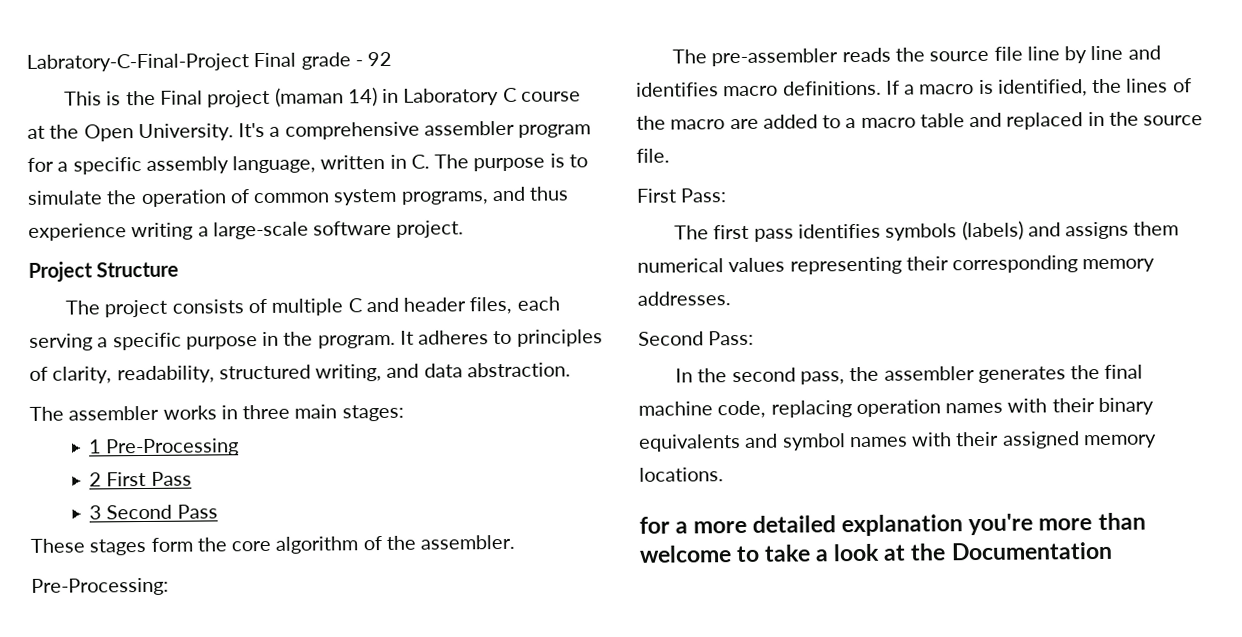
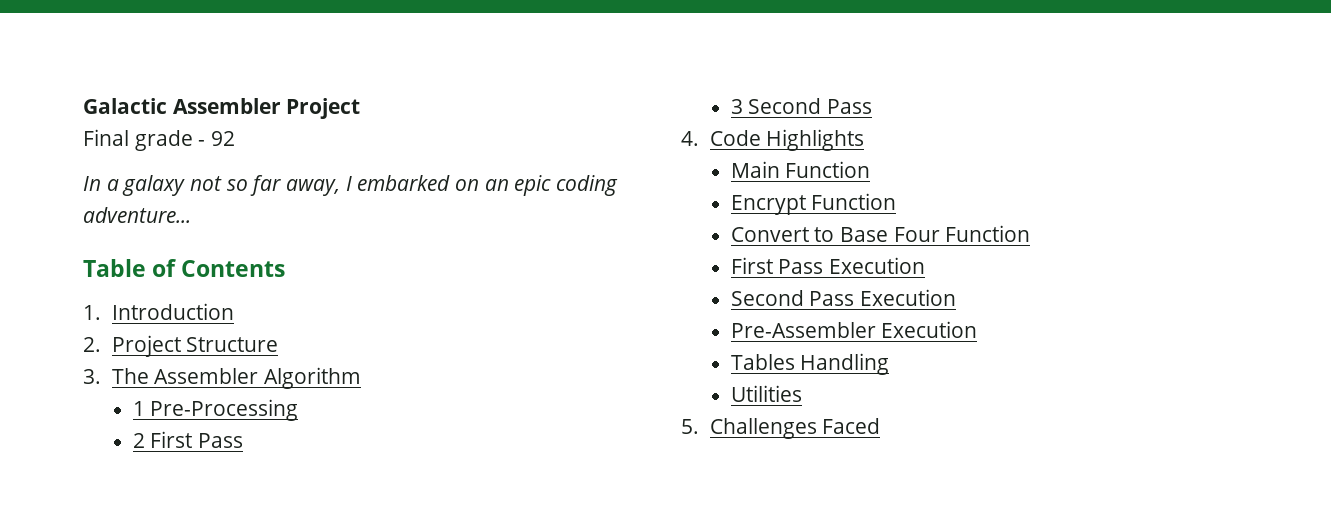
[26,53,249,72] Labratory-C-Final-Project -> [83,98,361,119] Galactic Assembler Project //
[64,87,581,108] [27,120,592,142] [27,153,588,175] [27,186,570,208] [28,220,465,241] [28,261,180,282] [65,296,560,318] [29,329,603,351] [29,362,571,384] [29,404,404,422] This is the Final project (maman 14) in Laboratory C course at the Open University. It's a comprehensive assembler program for a specific assembly language, written in C. The purpose is to simulate the operation of common system programs, and thus experience writing a large-scale software project. // Project Structure // The project consists of multiple C and header files, each serving a specific purpose in the program. It adheres to principles of clarity, readability, structured writing, and data abstraction. // The assembler works in three main stages: -> [83,175,619,196] [83,207,191,223] [83,259,286,277] [83,303,234,320] [83,335,279,357] [83,367,361,389] In a galaxy not so far away, I embarked on an epic coding adventure... // Table of Contents // 1. Introduction // 2. Project Structure // 3. The Assembler Algorithm
[30,534,516,556] [31,577,169,596] [672,45,1161,67] [636,78,1192,97] [636,111,1204,130] [636,148,670,163] [636,188,728,203] [674,220,1180,242] [637,255,1156,275] [637,291,731,306] [638,330,755,346] [675,364,1144,385] [638,397,1154,419] [638,431,1157,452] [639,467,724,482] [639,512,1146,537] [639,541,1113,563] These stages form the core algorithm of the assembler. // Pre-Processing: // The pre-assembler reads the source file line by line and identifies macro definitions. If a macro is identified, the lines of the macro are added to a macro table and replaced in the source file. // First Pass: // The first pass identifies symbols (labels) and assigns them numerical values representing their corresponding memory addresses. // Second Pass: // In the second pass, the assembler generates the final machine code, replacing operation names with their binary equivalents and symbol names with their assigned memory locations. // for a more detailed explanation you're more than welcome to take a look at the Documentation -> [681,129,865,151] [730,161,871,178] [730,193,897,215] [730,225,1031,242] [730,257,925,274] [730,289,956,306] [730,321,978,338] [730,353,890,375] [730,385,802,402] [681,418,881,439] 4. Code Highlights // Main Function // Encrypt Function // Convert to Base Four Function // First Pass Execution // Second Pass Execution // Pre-Assembler Execution // Tables Handling // Utilities // 5. Challenges Faced

